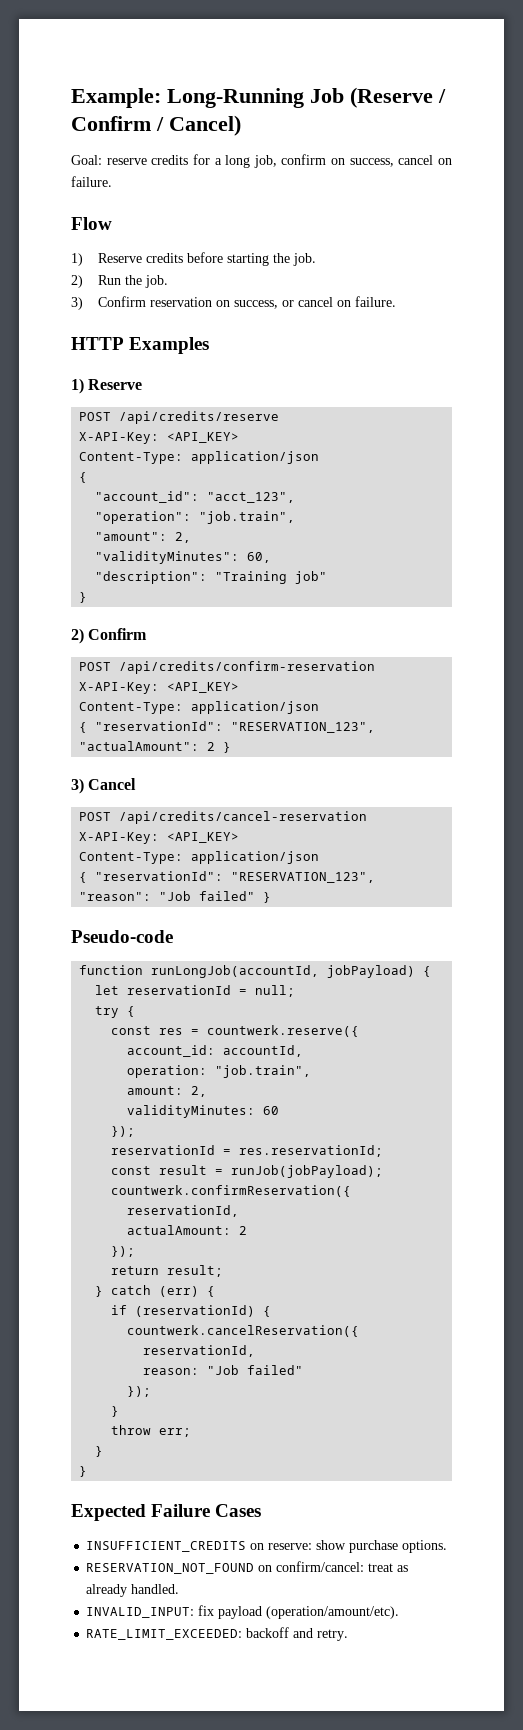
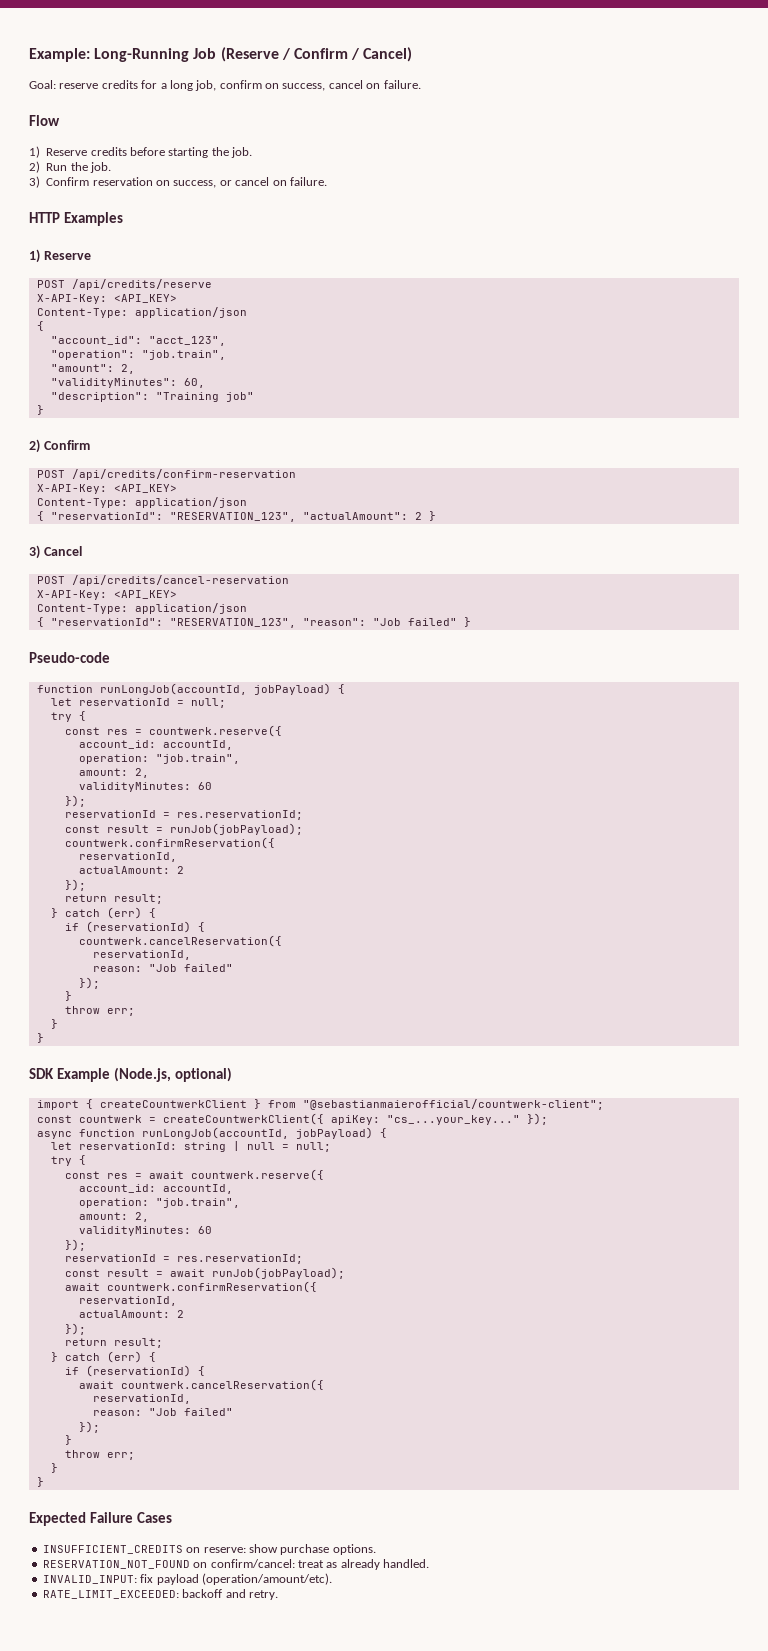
(88, 1471) none -> [29,1067,232,1082] [36,1099,604,1110] [36,1113,548,1125] [36,1127,387,1139] [50,1141,331,1152] [50,1155,86,1166] [64,1169,324,1181] [78,1184,233,1194] [78,1198,240,1208] [78,1212,149,1222] [78,1226,212,1236] [64,1239,86,1251] [64,1254,303,1264] [64,1267,345,1279] [64,1281,317,1293] [78,1296,177,1306] [78,1310,184,1318] [64,1323,86,1335] [64,1338,163,1348] [50,1351,156,1363] [64,1365,205,1377] [78,1379,324,1391] [92,1394,191,1404] [92,1408,233,1416] [78,1421,100,1433] [64,1435,72,1445] [64,1450,135,1460] [50,1463,58,1473] [36,1477,44,1487] // SDK Example (Node.js, optional) // import { createCountwerkClient } from "@sebastianmaierofficial/countwerk-client"; // const countwerk = createCountwerkClient({ apiKey: "cs_...your_key..." }); // async function runLongJob(accountId, jobPayload) { // let reservationId: string | null = null; // try { // const res = await countwerk.reserve({ // account_id: accountId, // operation: "job.train", // amount: 2, // validityMinutes: 60 // }); // reservationId = res.reservationId; // const result = await runJob(jobPayload); // await countwerk.confirmReservation({ // reservationId, // actualAmount: 2 // }); // return result; // } catch (err) { // if (reservationId) { // await countwerk.cancelReservation({ // reservationId, // reason: "Job failed" // }); // } // throw err; // } // }

